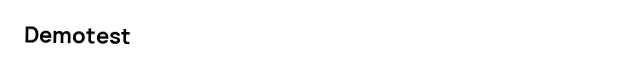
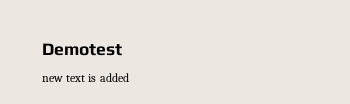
(132, 35) none -> [42,73,129,82] // new text is added

